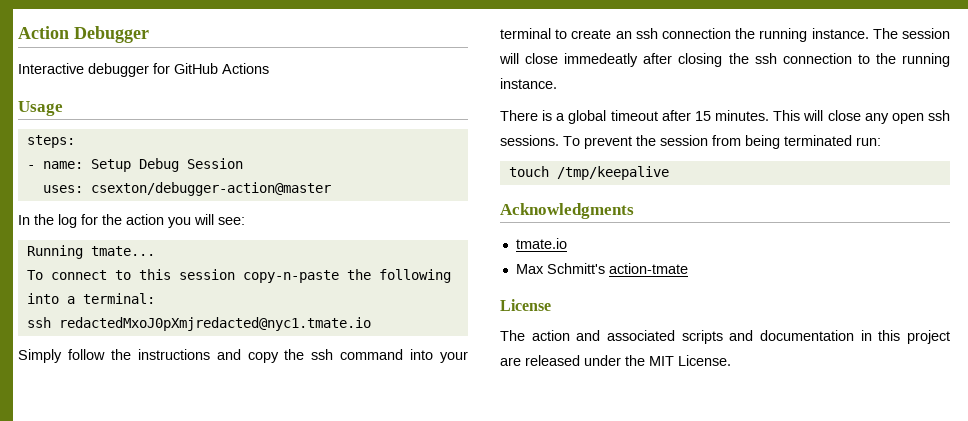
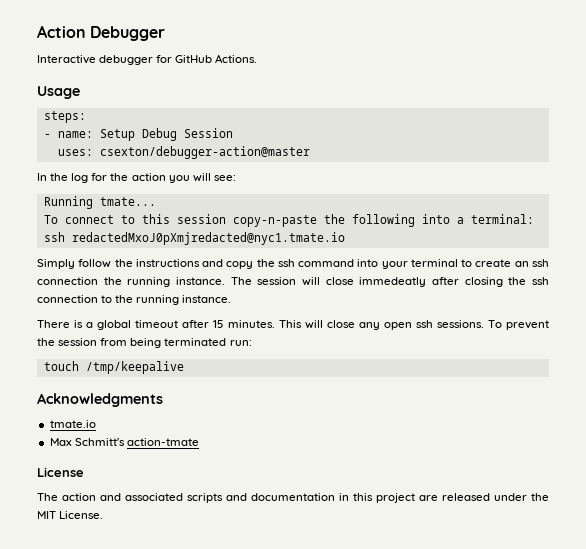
[222,63,269,74] Actions -> [215,54,258,63] Actions.

